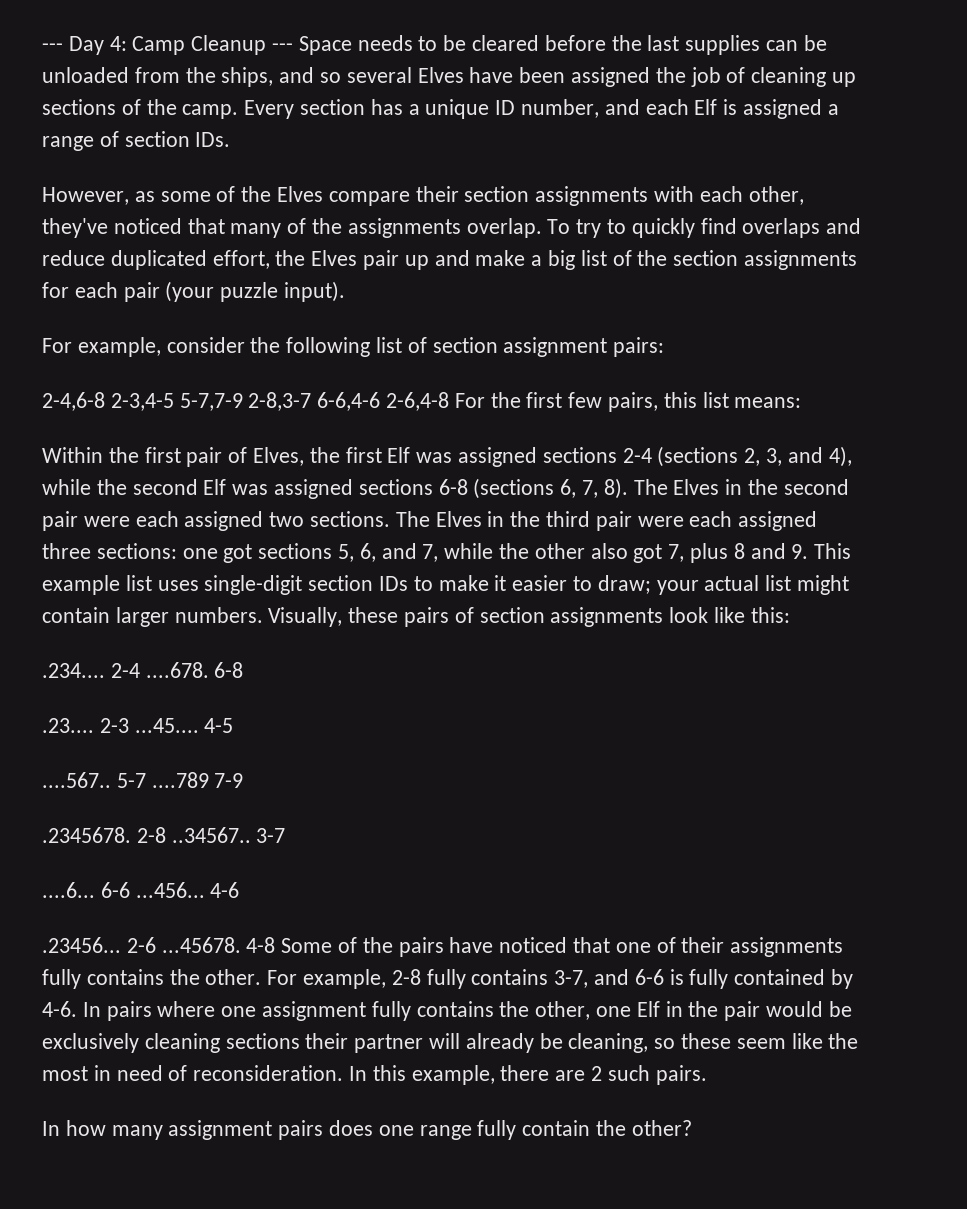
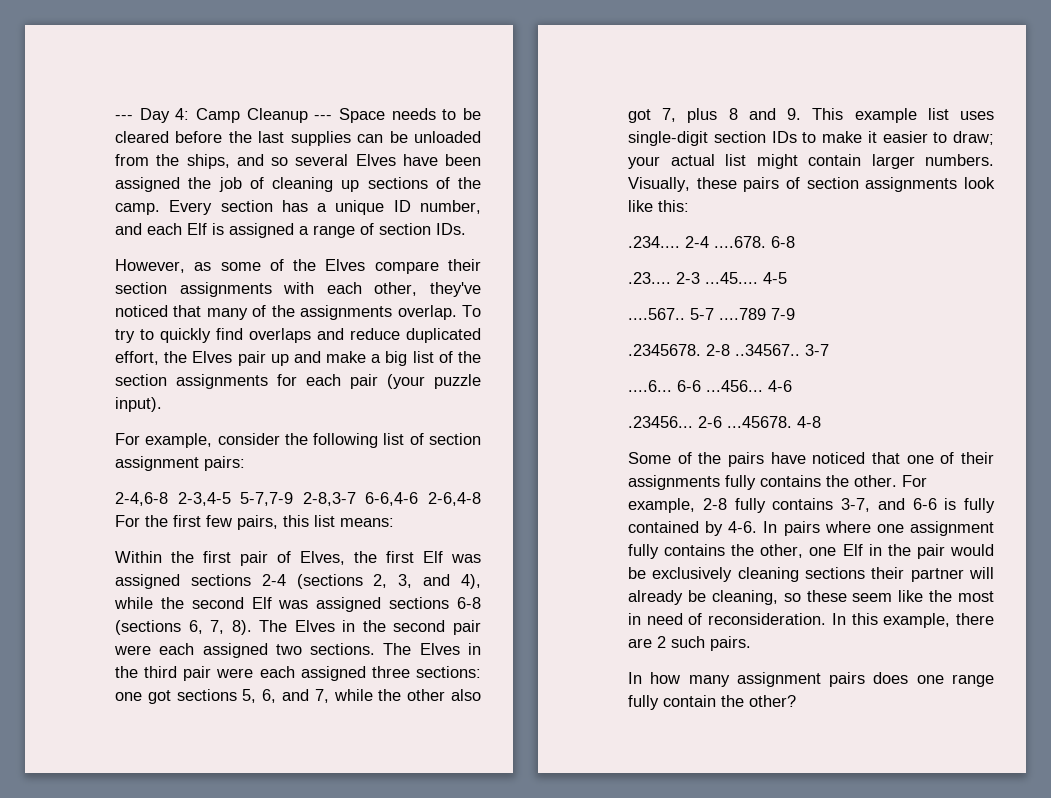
(276, 945) none -> (821, 422) //

